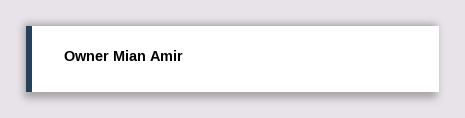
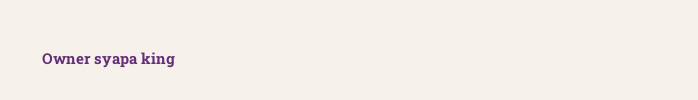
[113,50,183,61] Mian Amir -> [94,52,176,68] syapa king

